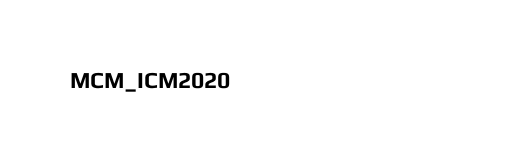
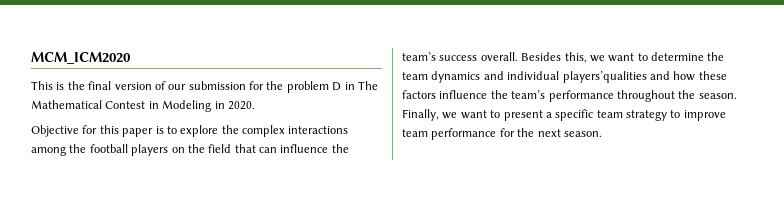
(230, 82) none -> [31,81,378,93] [31,100,255,112] [31,125,349,137] [31,144,349,156] [402,52,725,63] [402,71,727,83] [402,90,737,102] [402,109,726,121] [402,128,602,140] // This is the final version of our submission for the problem D in The Mathematical Contest in Modeling in 2020. // Objective for this paper is to explore the complex interactions among the football players on the field that can influence the team’s success overall. Besides this, we want to determine the team dynamics and individual players’qualities and how these factors influence the team’s performance throughout the season. Finally, we want to present a specific team strategy to improve team performance for the next season.

